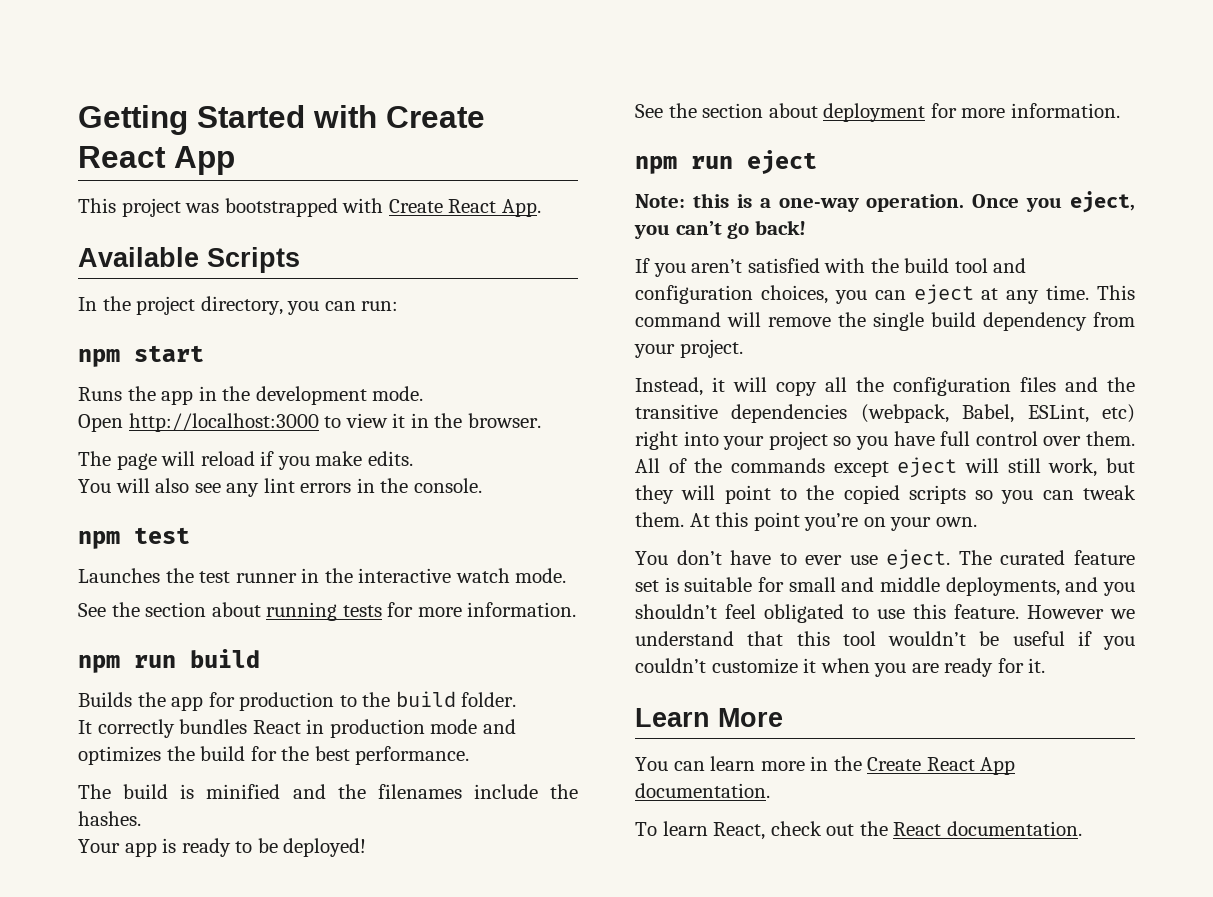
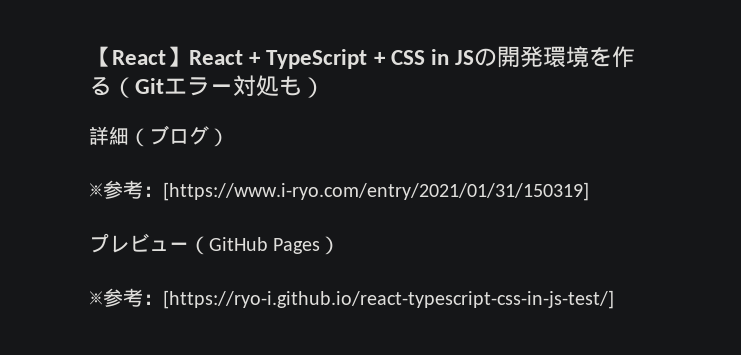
[78,105,485,135] [78,146,235,175] [78,198,541,217] [78,247,300,273] [78,296,399,315] [78,345,204,367] [78,386,424,405] [78,413,541,432] [78,451,413,470] [78,478,482,497] [78,527,190,549] [78,568,567,583] [78,602,577,621] [78,649,260,673] [78,691,517,711] [78,719,516,738] [78,746,470,765] [78,784,578,799] [78,811,141,826] [78,838,367,857] [635,103,1120,122] [635,150,817,174] [635,191,1135,213] [634,220,806,239] [635,258,1027,277] [635,284,1135,305] [635,312,1135,331] [634,339,743,358] [635,377,1135,396] [635,404,1135,423] [635,431,1135,450] [635,457,1135,478] [635,485,1136,504] [635,512,977,531] [635,549,1135,570] [635,577,1135,596] [635,604,1135,623] [635,631,1135,650] [635,658,1046,677] [635,708,783,727] [635,756,1016,775] [635,783,770,798] [635,821,1082,840] Getting Started with Create React App // This project was bootstrapped with Create React App. // Available Scripts // In the project directory, you can run: // npm start // Runs the app in the development mode. // Open http://localhost:3000 to view it in the browser. // The page will reload if you make edits. // You will also see any lint errors in the console. // npm test // Launches the test runner in the interactive watch mode. // See the section about running tests for more information. // npm run build // Builds the app for production to the build folder. // It correctly bundles React in production mode and optimizes the build for the best performance. // The build is minified and the filenames include the hashes. // Your app is ready to be deployed! // See the section about deployment for more information. // npm run eject // Note: this is a one-way operation. Once you eject, you can’t go back! // If you aren’t satisfied with the build tool and configuration choices, you can eject at any time. This command will remove the single build dependency from your project. // Instead, it will copy all the configuration files and the transitive dependencies (webpack, Babel, ESLint, etc) right into your project so you have full control over them. All of the commands except eject will still work, but they will point to the copied scripts so you can tweak them. At this point you’re on your own. // You don’t have to ever use eject. The curated feature set is suitable for small and middle deployments, and you shouldn’t feel obligated to use this feature. However we understand that this tool wouldn’t be useful if you couldn’t customize it when you are ready for it. // Learn More // You can learn more in the Create React App documentation. // To learn React, check out the React documentation. -> [89,46,636,69] [89,75,325,98] [89,125,229,147] [89,180,589,201] [89,233,341,255] [89,288,614,309] 【React】React + TypeScript + CSS in JSの開発環境を作る（Gitエラー対処も） // 詳細（ブログ） // ※参考：[https://www.i-ryo.com/entry/2021/01/31/150319] // プレビュー（GitHub Pages） // ※参考：[https://ryo-i.github.io/react-typescript-css-in-js-test/]

